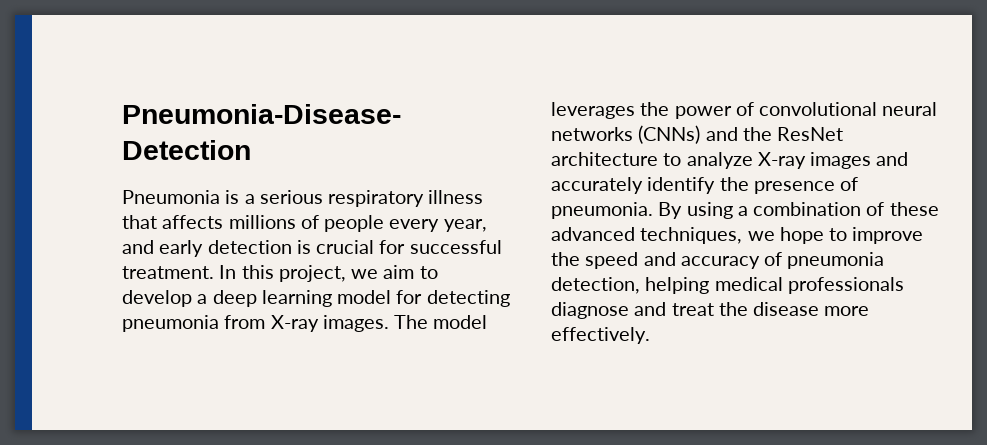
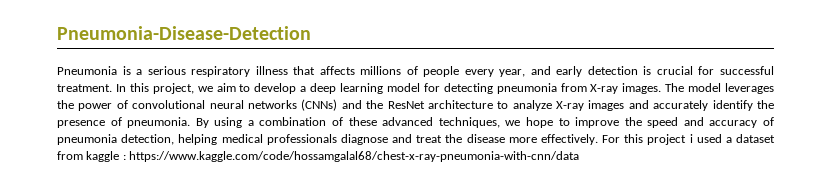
(650, 335) none -> [602,134,775,145] [57,151,580,162] For this project i used a dataset from kaggle : https://www.kaggle.com/code/hossamgalal68/chest-x-ray-pneumonia-with-cnn/data

